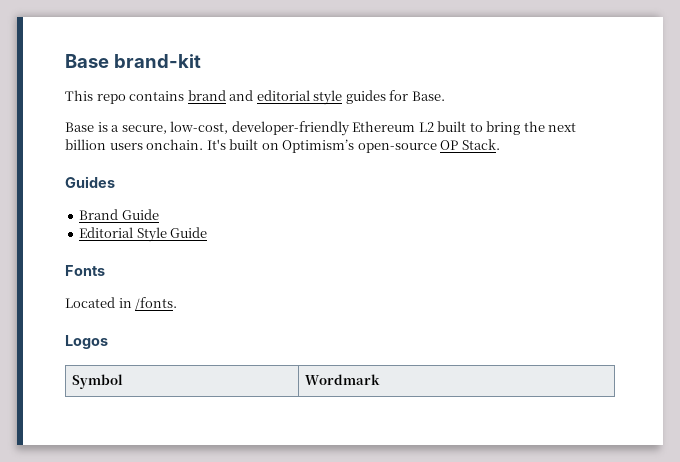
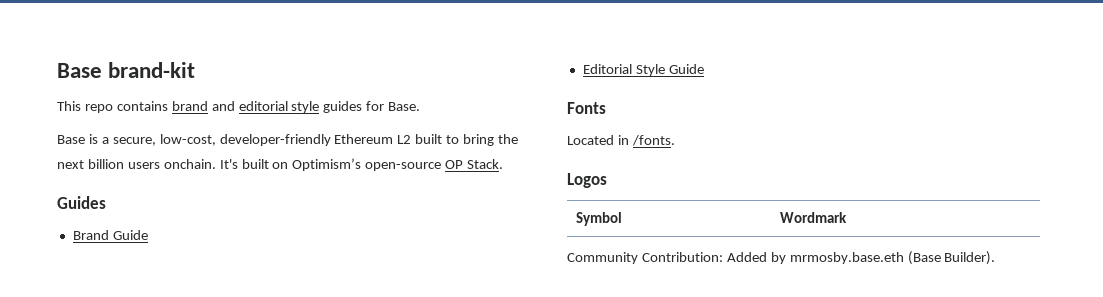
(380, 379) none -> [567,251,996,265] // Community Contribution: Added by mrmosby.base.eth (Base Builder).

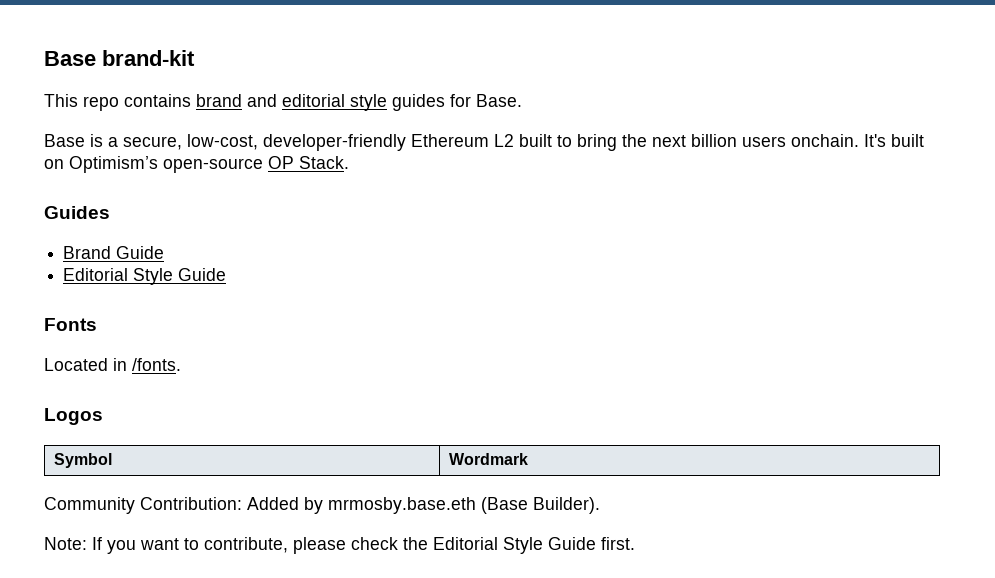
(996, 258) none -> [44,537,635,554] // Note: If you want to contribute, please check the Editorial Style Guide first.

